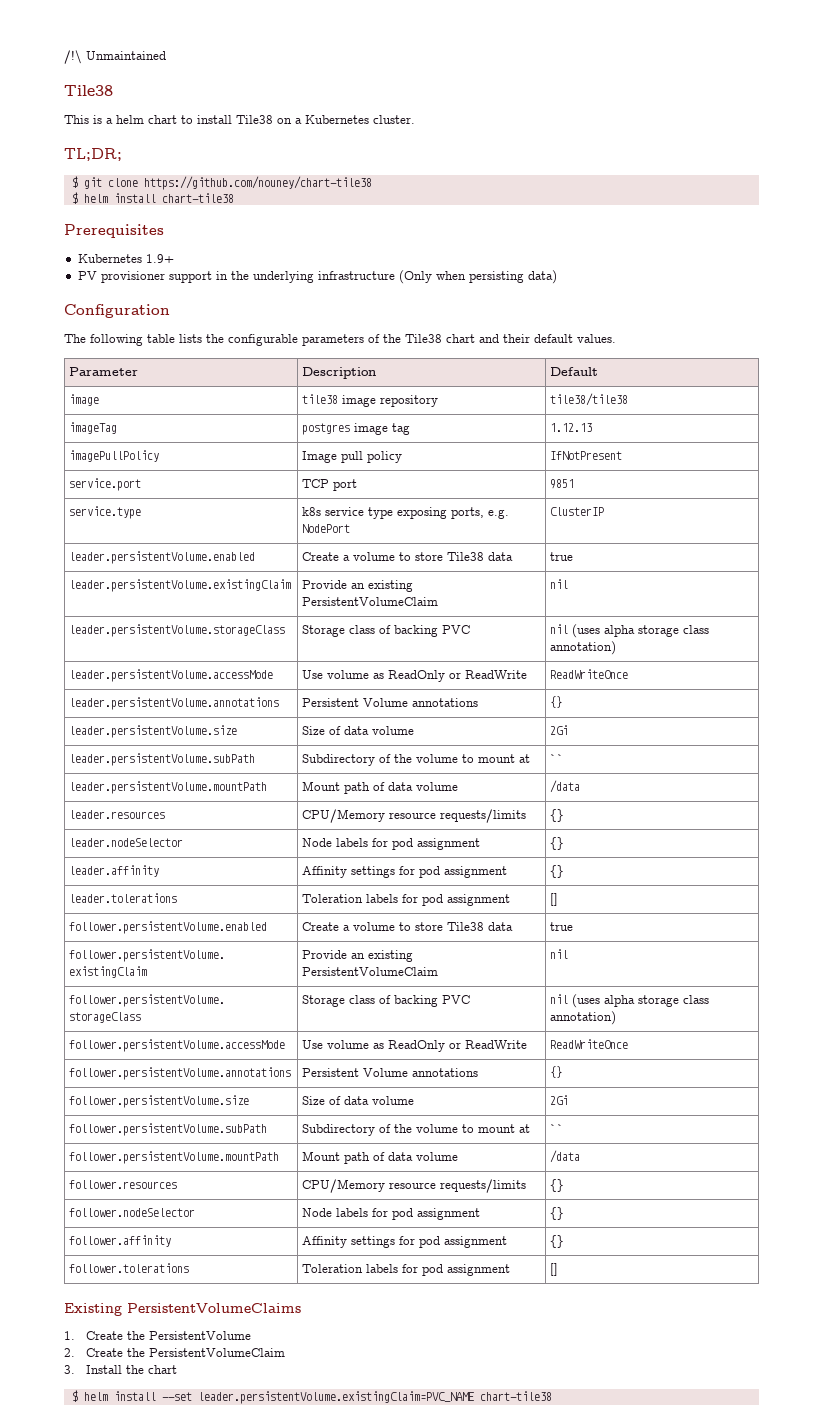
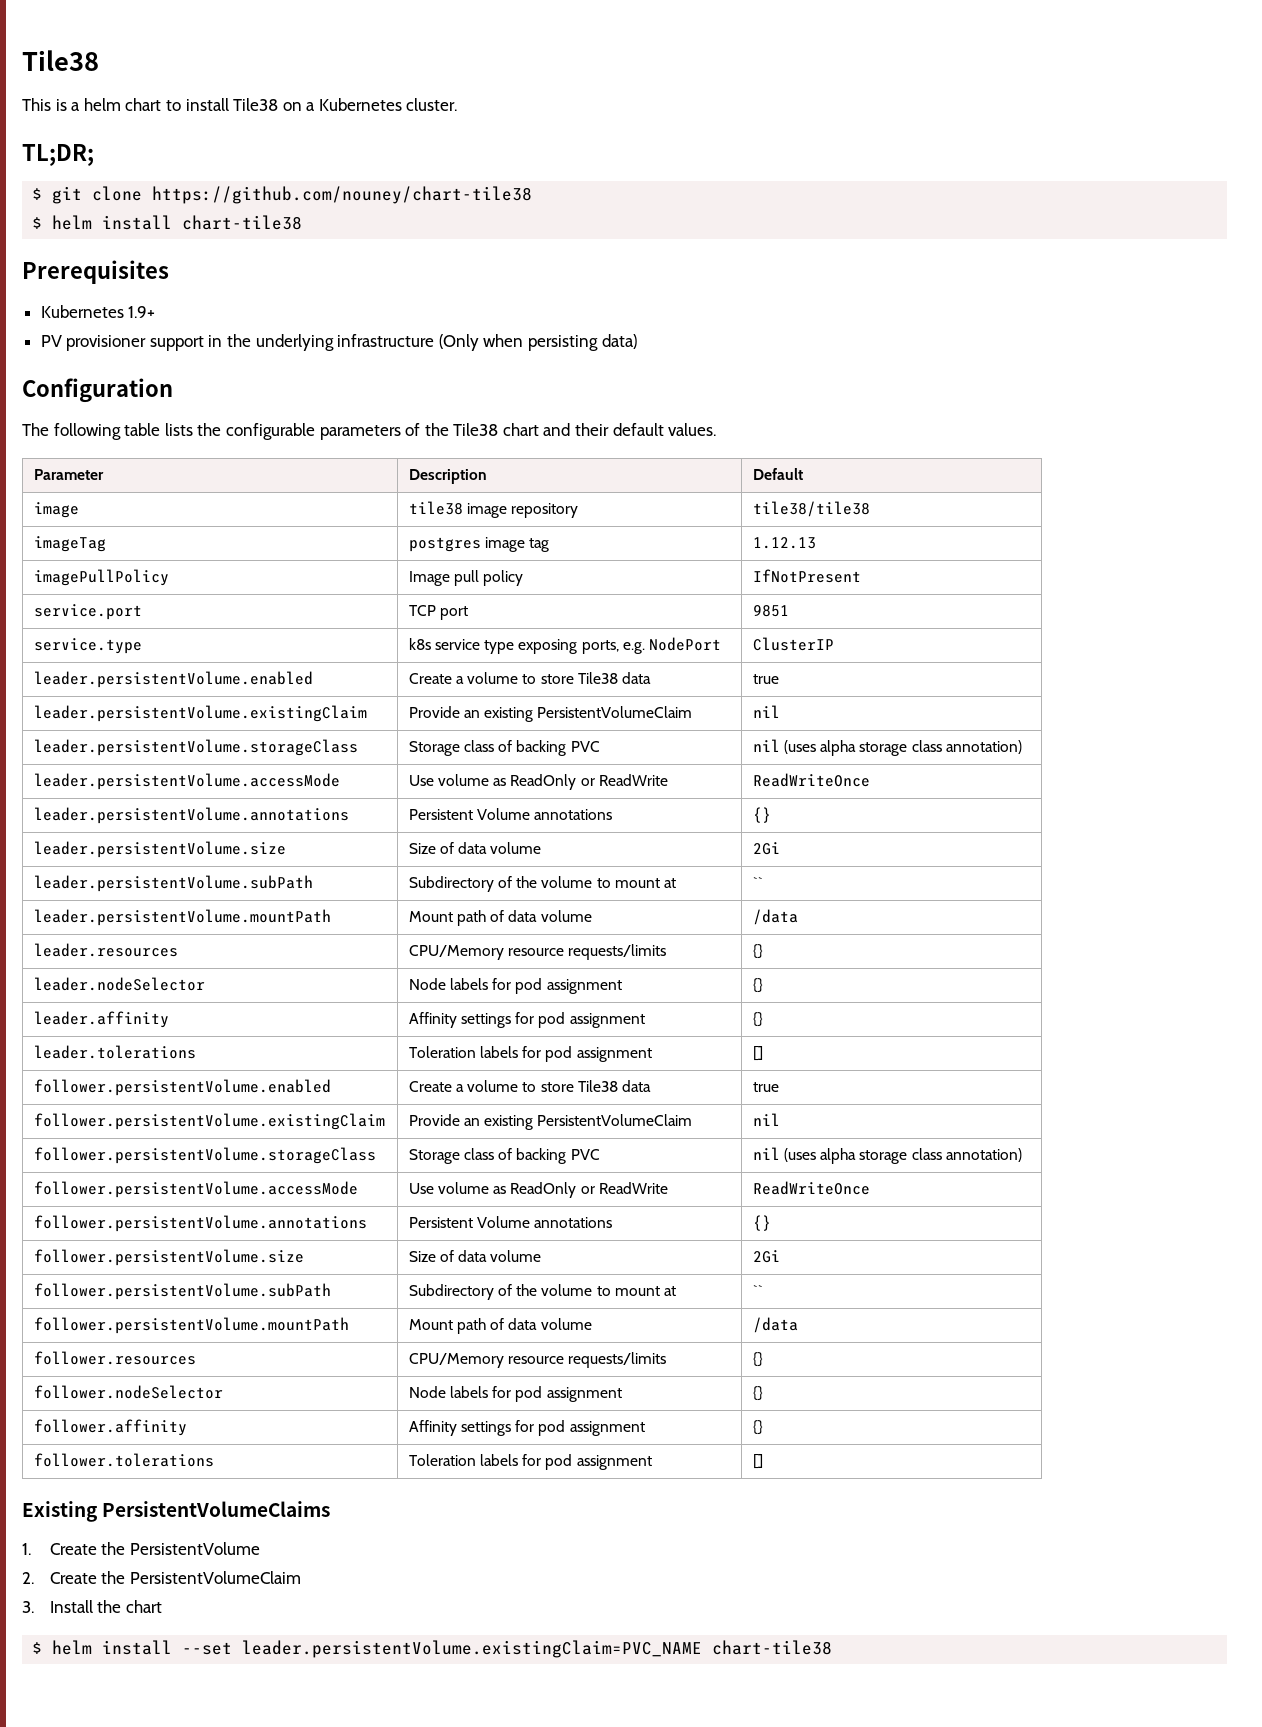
[64,50,166,64] /!\ Unmaintained // -> (22, 60) none

